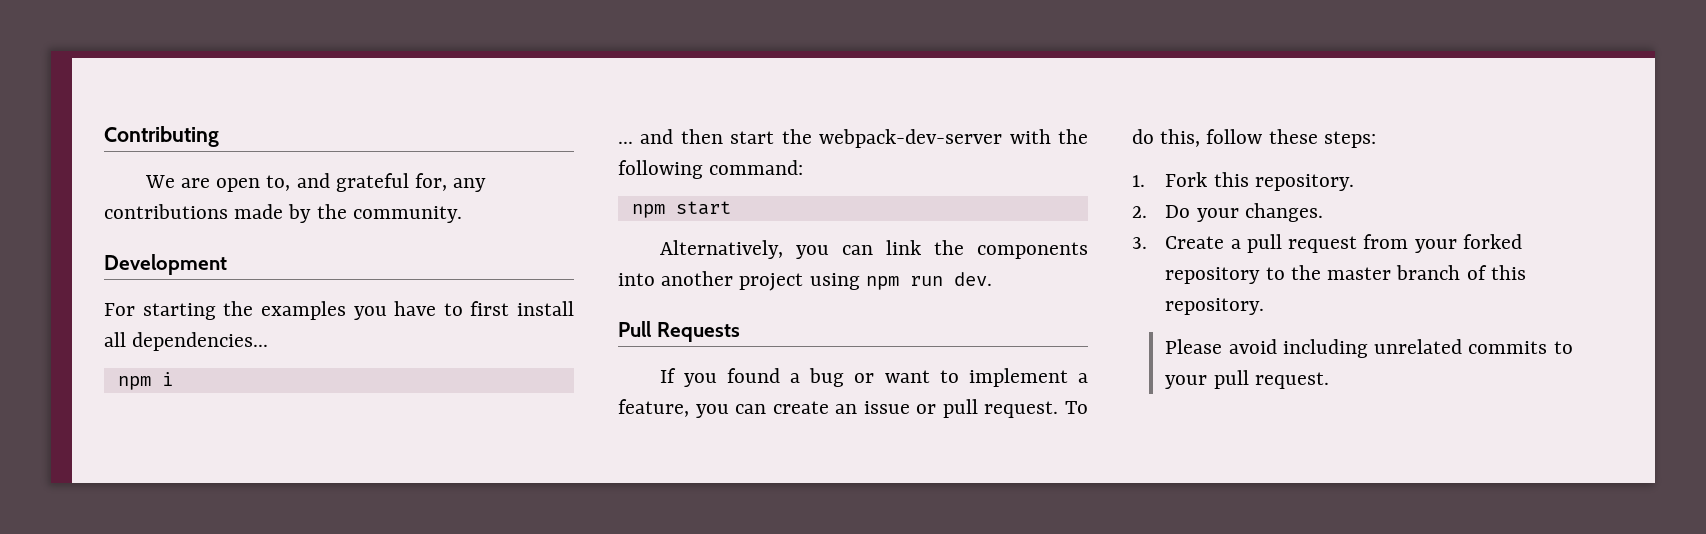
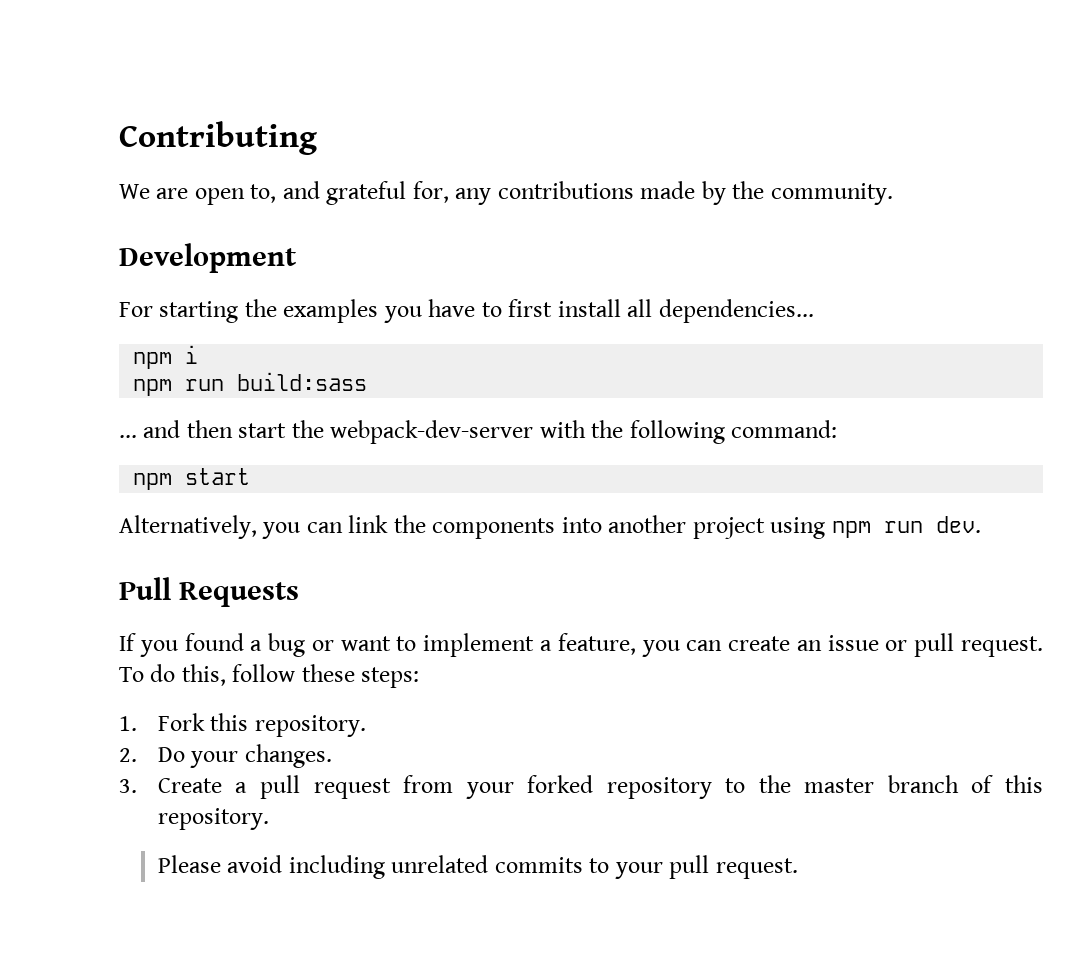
(173, 379) none -> [133,372,368,396] // npm run build:sass

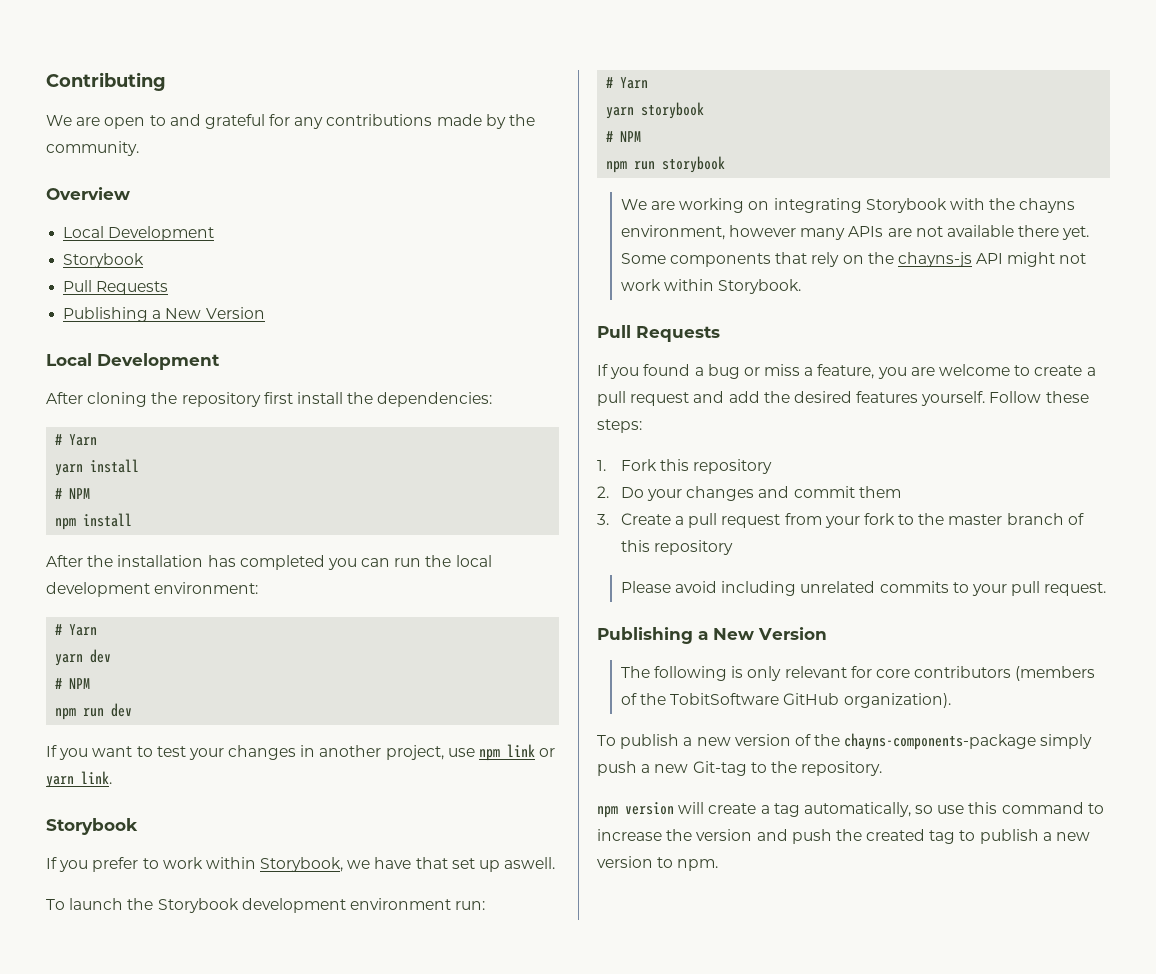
[250,184,277,203] to, -> [149,115,166,126] to
[412,181,449,203] for, -> [269,114,291,126] for
[119,243,297,273] [119,299,814,323] [133,345,199,369] [133,372,368,396] [119,420,838,444] [133,468,251,490] [119,515,981,539] Development // For starting the examples you have to first install all dependencies... // npm i // npm run build:sass // ... and then start the webpack-dev-server with the following command: // npm start // Alternatively, you can link the components into another project using npm run dev. -> [46,187,130,200] [63,226,215,241] [63,253,145,268] [63,280,169,295] [63,307,265,322] [46,353,220,370] [46,392,493,407] [55,434,98,446] [55,459,140,476] [55,488,91,499] [55,513,133,530] [46,555,492,570] [46,582,259,597] [55,624,98,636] [55,649,112,666] [55,678,91,689] [55,703,133,720] [46,744,556,761] [46,771,112,788] [46,818,138,835] [46,857,556,872] [46,898,486,913] [606,77,649,89] [606,102,705,119] [606,131,642,142] [606,156,726,173] [620,198,1076,213] [620,225,1090,240] [620,252,1087,267] [620,279,802,294] Overview // Local Development // Storybook // Pull Requests // Publishing a New Version // Local Development // After cloning the repository first install the dependencies: // # Yarn // yarn install // # NPM // npm install // After the installation has completed you can run the local development environment: // # Yarn // yarn dev // # NPM // npm run dev // If you want to test your changes in another project, use npm link or yarn link. // Storybook // If you prefer to work within Storybook, we have that set up aswell. // To launch the Storybook development environment run: // # Yarn // yarn storybook // # NPM // npm run storybook // We are working on integrating Storybook with the chayns environment, however many APIs are not available there yet. Some components that rely on the chayns-js API might not work within Storybook.
[340,633,1044,657] [119,664,296,686] want to implement a feature, you can create an issue or pull request. To do this, follow -> [764,364,1096,379] [597,391,1042,406] miss a feature, you are welcome to create a pull request and add the desired features yourself. Follow
[254,715,366,737] repository. -> [693,459,773,474] repository
[244,744,332,768] changes. -> [686,486,901,501] changes and commit them
[527,775,712,799] forked repository -> [863,513,895,525] fork
[157,808,269,830] repository. -> [653,540,733,555] repository
(798, 868) none -> [597,627,827,644] [620,666,1096,681] [620,693,951,708] [597,733,1093,750] [597,761,883,776] [597,802,1104,818] [597,829,1091,844] [597,856,719,871] // Publishing a New Version // The following is only relevant for core contributors (members of the TobitSoftware GitHub organization). // To publish a new version of the chayns-components-package simply push a new Git-tag to the repository. // npm version will create a tag automatically, so use this command to increase the version and push the created tag to publish a new version to npm.

